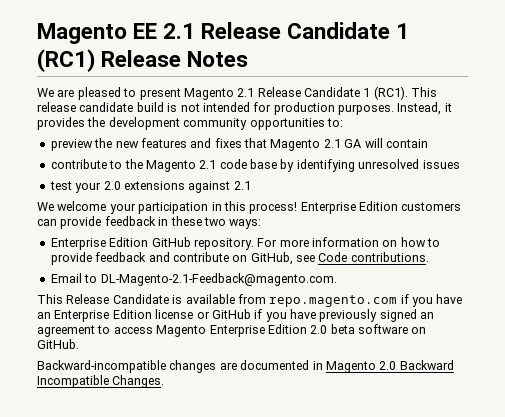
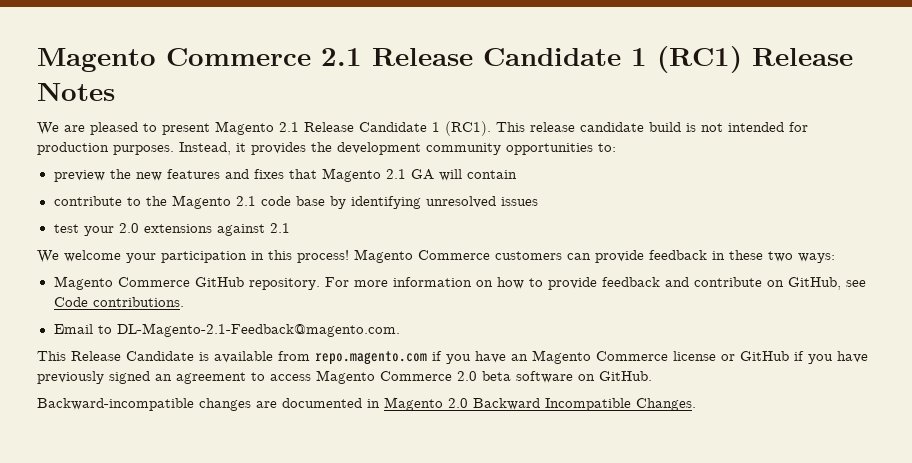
[37,23,158,44] Magento EE -> [37,48,311,72] Magento Commerce
[300,201,398,214] Enterprise Edition -> [354,249,490,263] Magento Commerce
[50,237,149,250] Enterprise Edition -> [53,276,190,290] Magento Commerce
[54,309,152,322] Enterprise Edition -> [532,350,668,364] Magento Commerce
[209,324,307,337] Enterprise Edition -> [380,371,452,381] Commerce

